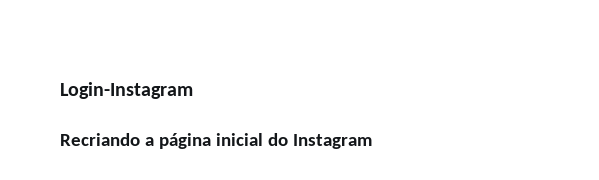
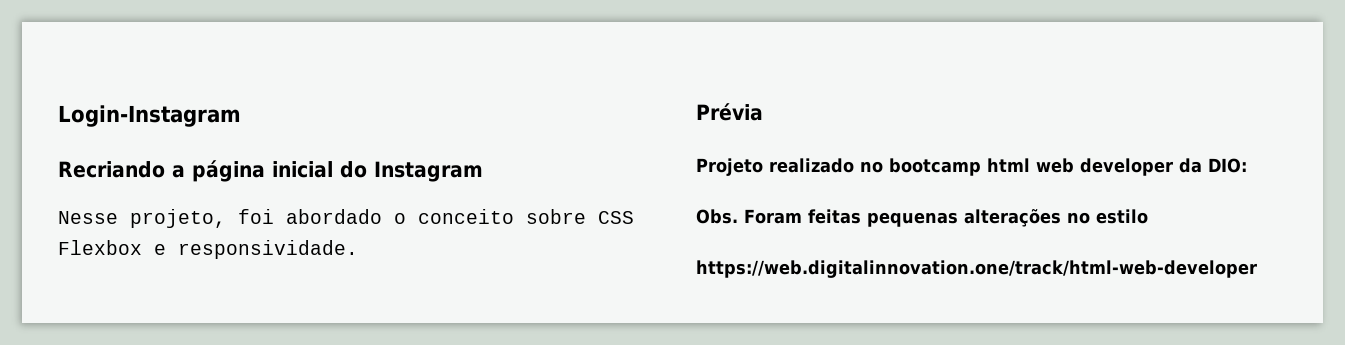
(372, 141) none -> [58,209,634,228] [58,240,358,259] [696,103,763,121] [696,158,1247,176] [696,209,1148,227] [696,260,1257,278] // Nesse projeto, foi abordado o conceito sobre CSS Flexbox e responsividade. // Prévia // Projeto realizado no bootcamp html web developer da DIO: // Obs. Foram feitas pequenas alterações no estilo // https://web.digitalinnovation.one/track/html-web-developer

